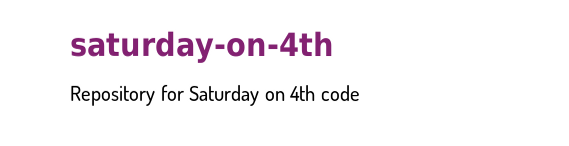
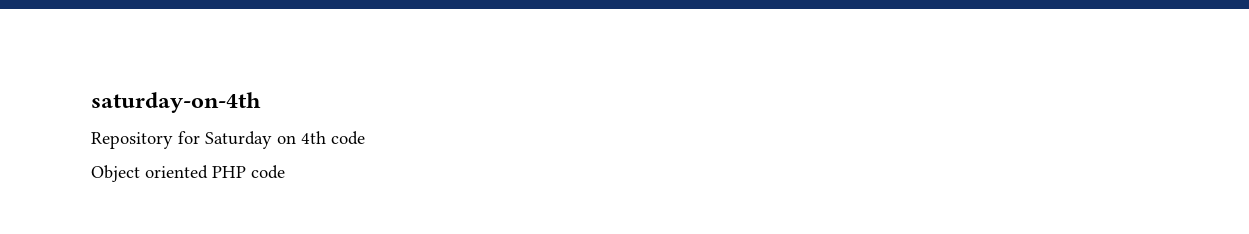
(360, 93) none -> [91,165,285,182] // Object oriented PHP code

